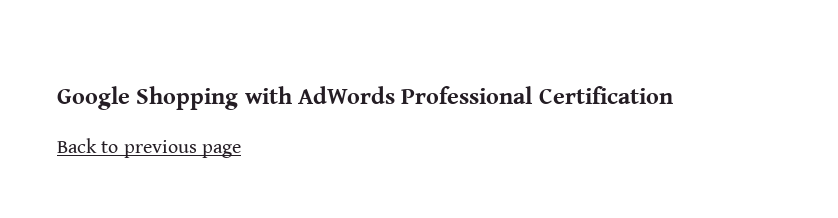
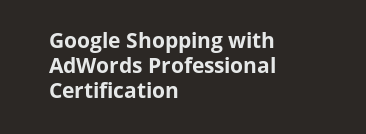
[57,138,241,158] // Back to previous page -> (179, 90) none

